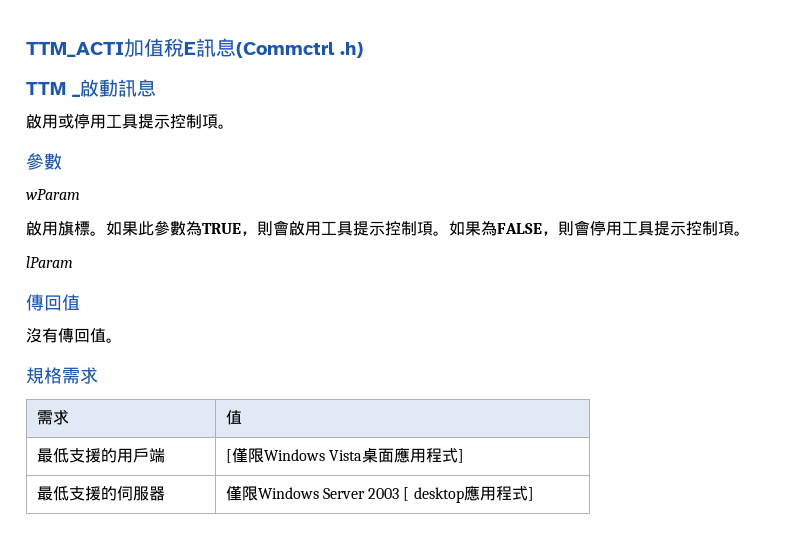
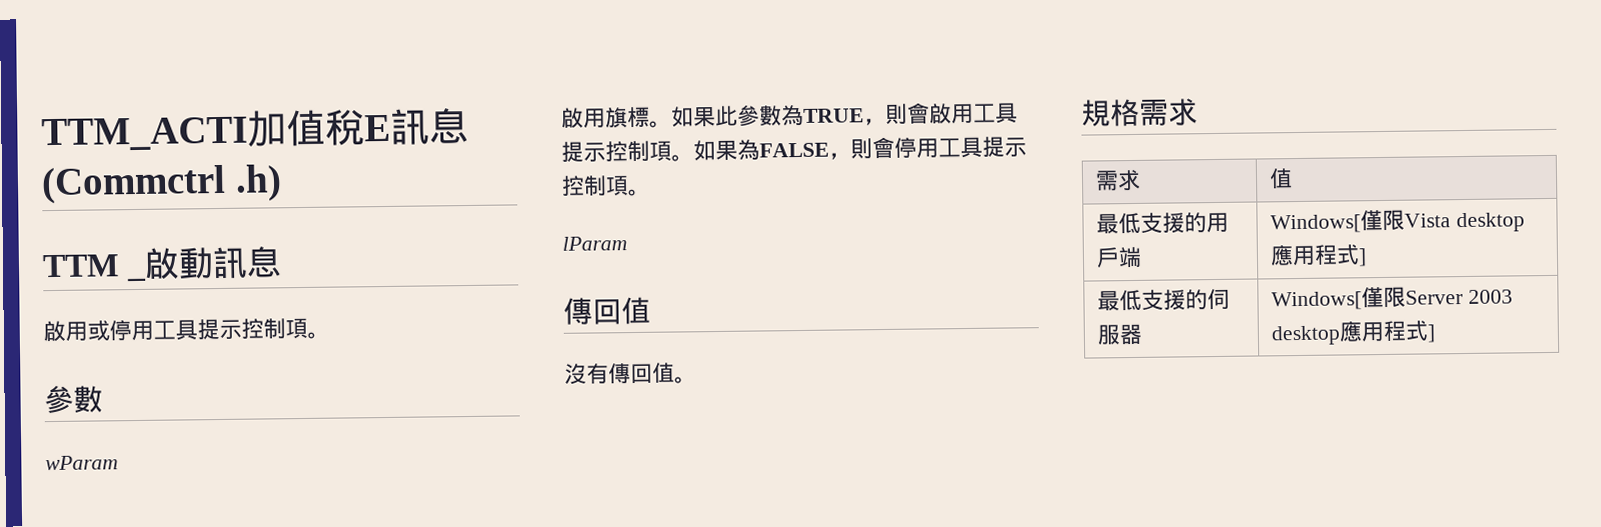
[225,448,394,463] [僅限Windows Vista桌面 -> [1269,209,1525,234] Windows[僅限Vista desktop
[225,486,319,501] 僅限Windows -> [1270,286,1406,311] Windows[僅限
[403,487,410,501] [ -> (1513, 296) none

